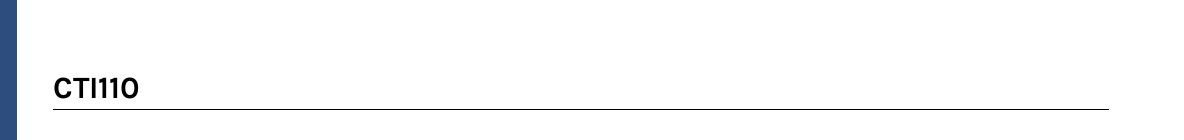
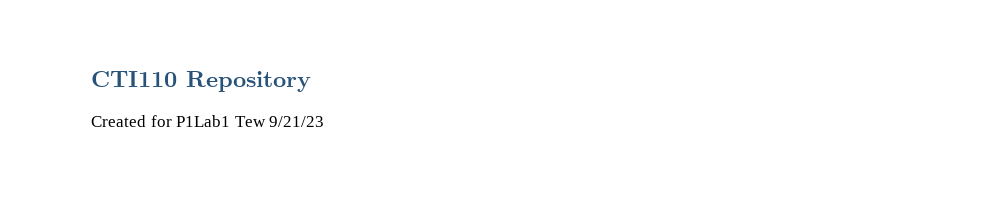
(140, 88) none -> [186,71,311,92] [91,115,325,127] Repository // Created for P1Lab1 Tew 9/21/23

